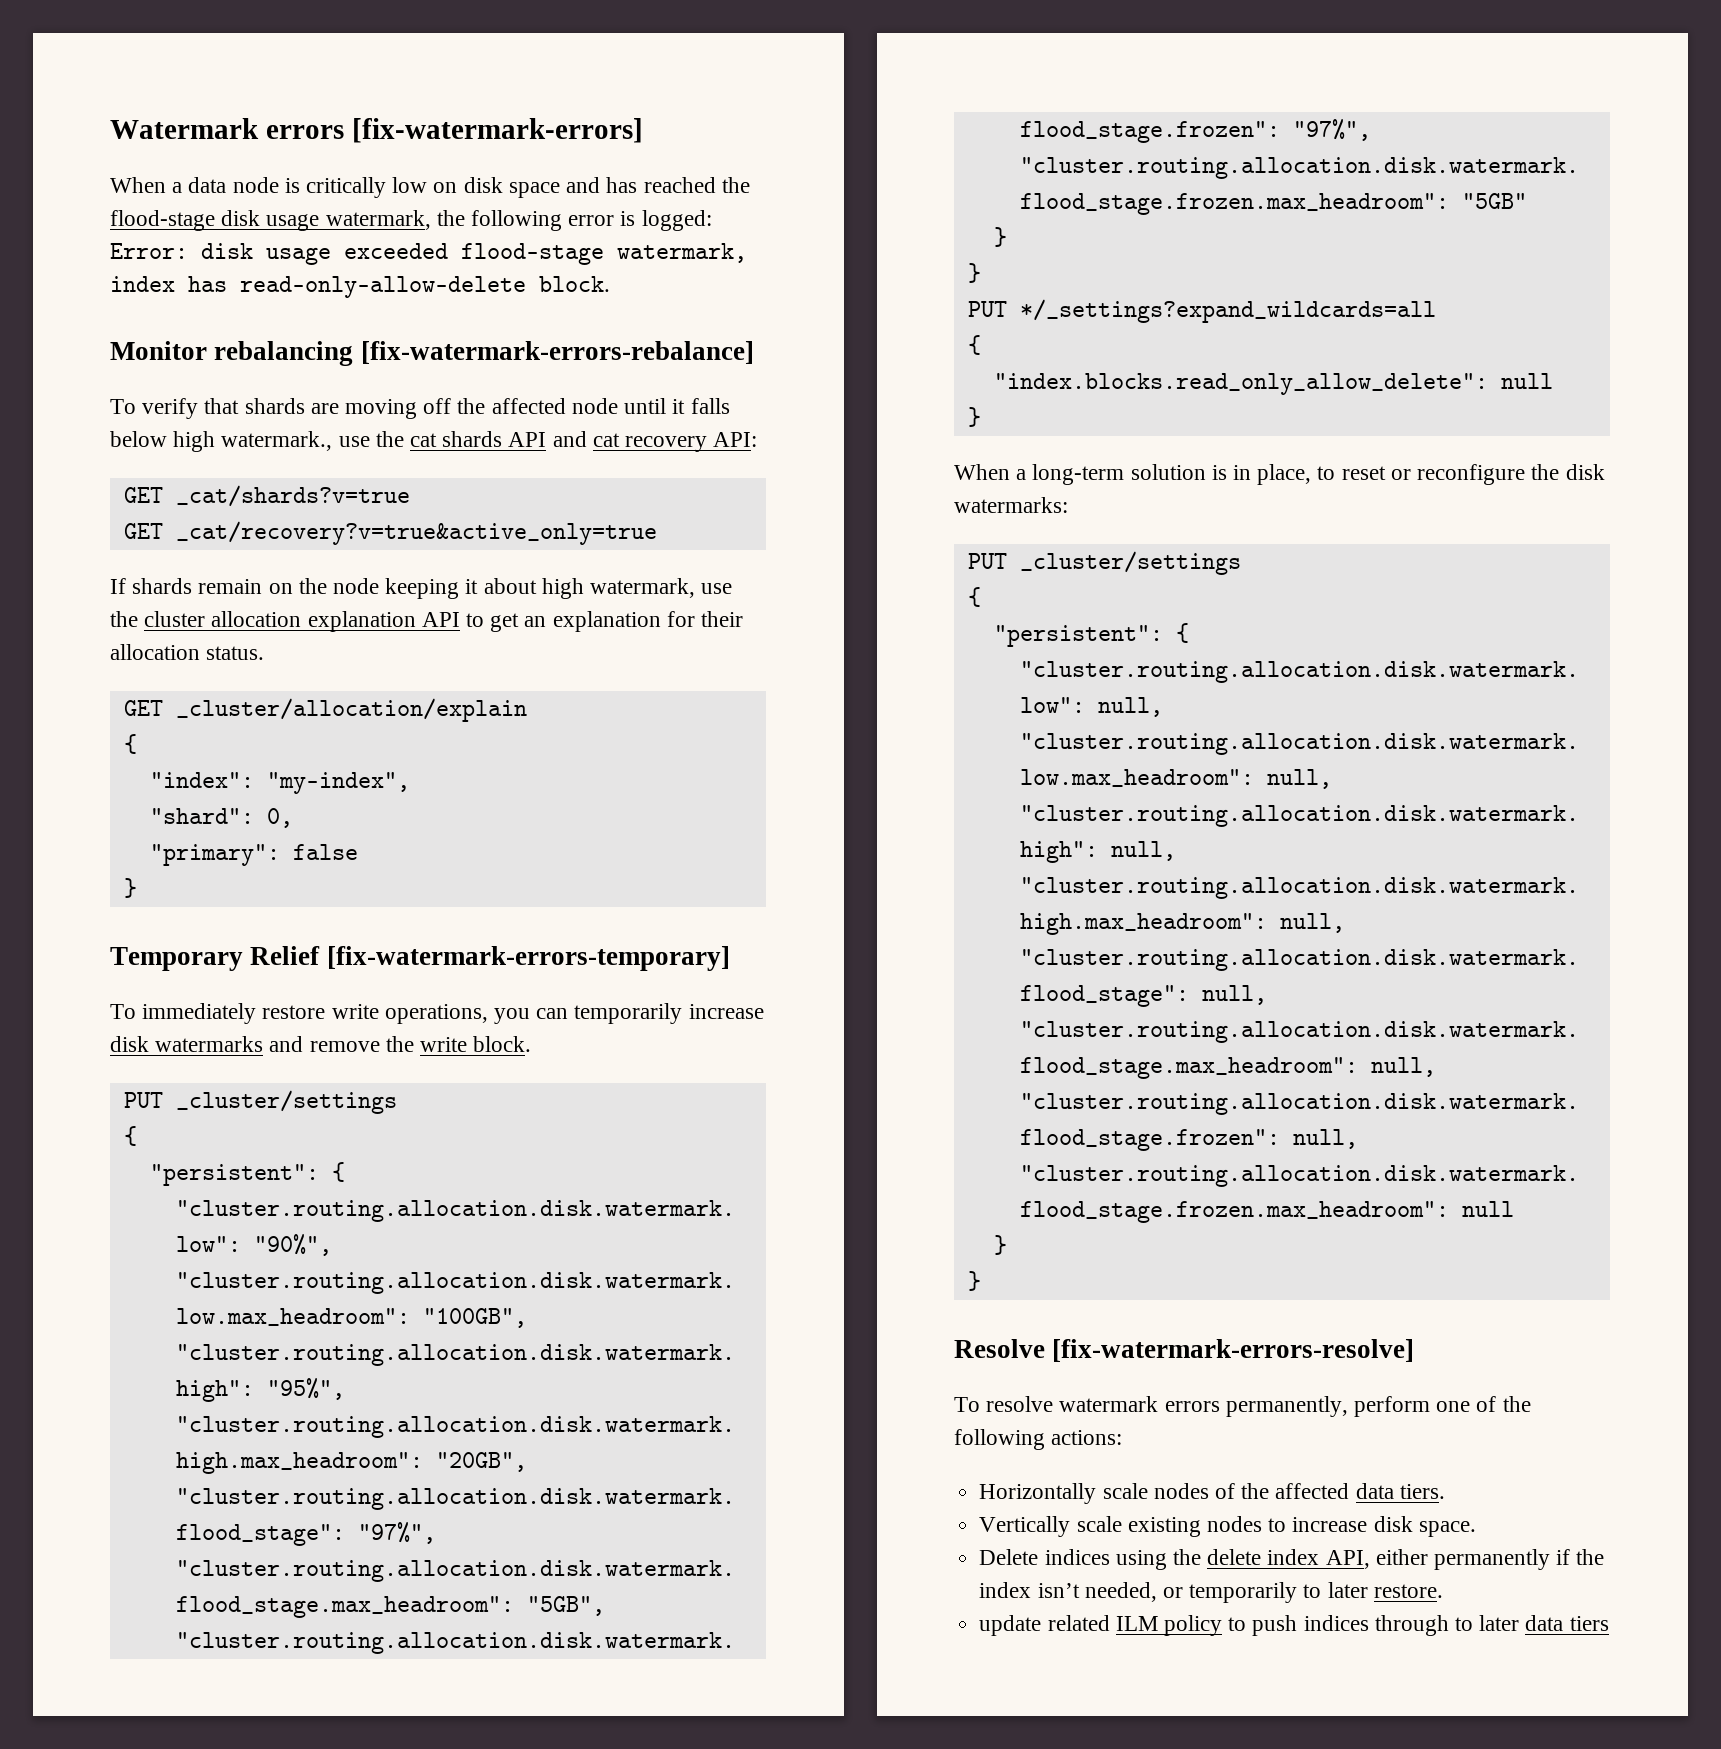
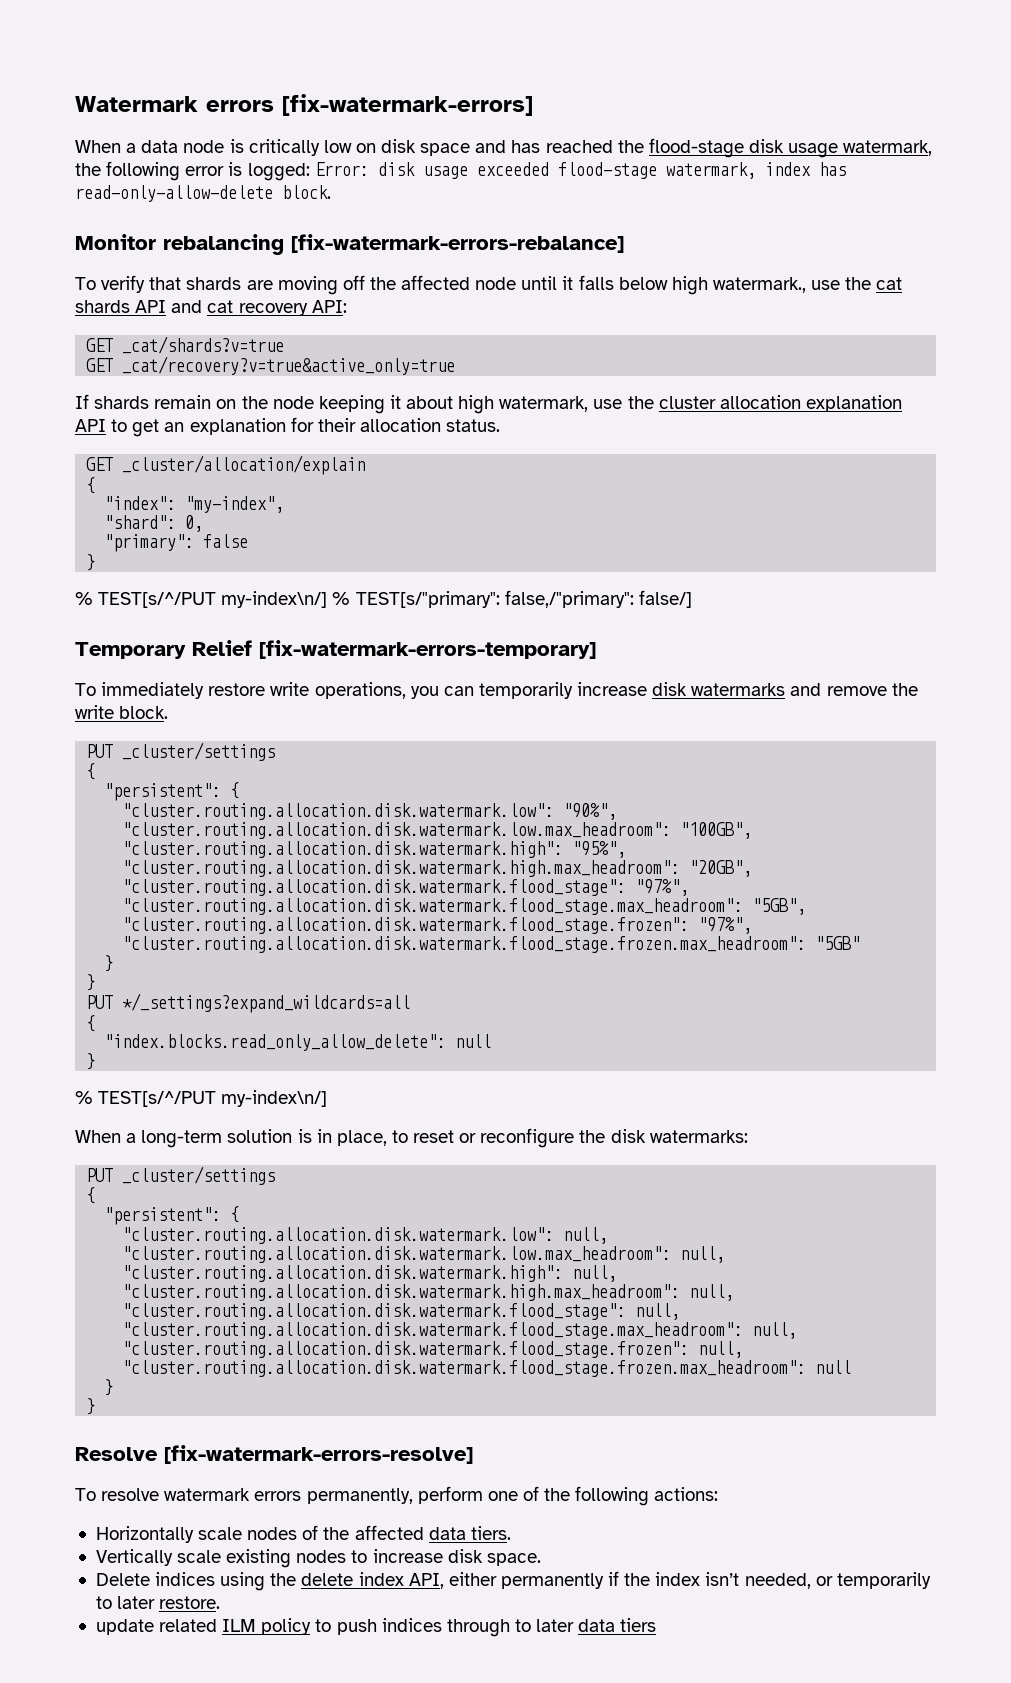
(137, 888) none -> [75,590,692,608] // % TEST[s/^/PUT my-index\n/] % TEST[s/"primary": false,/"primary": false/]
(981, 417) none -> [75,1090,328,1107] // % TEST[s/^/PUT my-index\n/]

